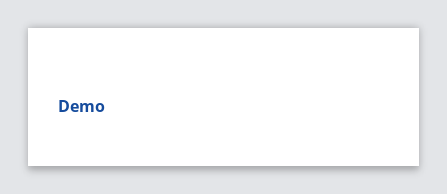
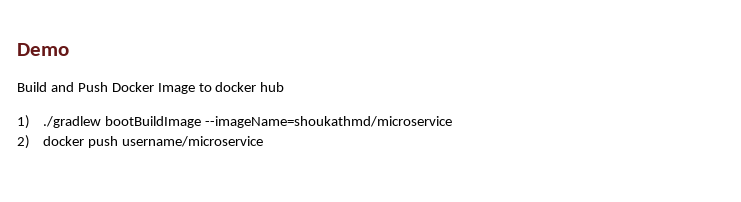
(105, 106) none -> [17,82,285,94] [17,115,452,129] [17,135,263,149] // Build and Push Docker Image to docker hub // 1) ./gradlew bootBuildImage --imageName=shoukathmd/microservice // 2) docker push username/microservice

